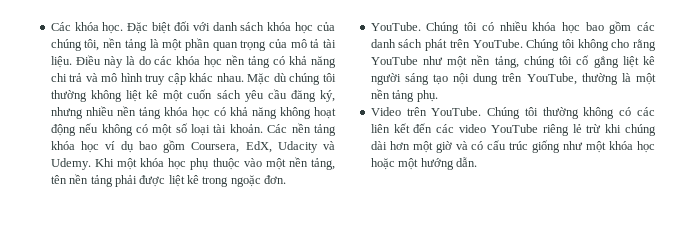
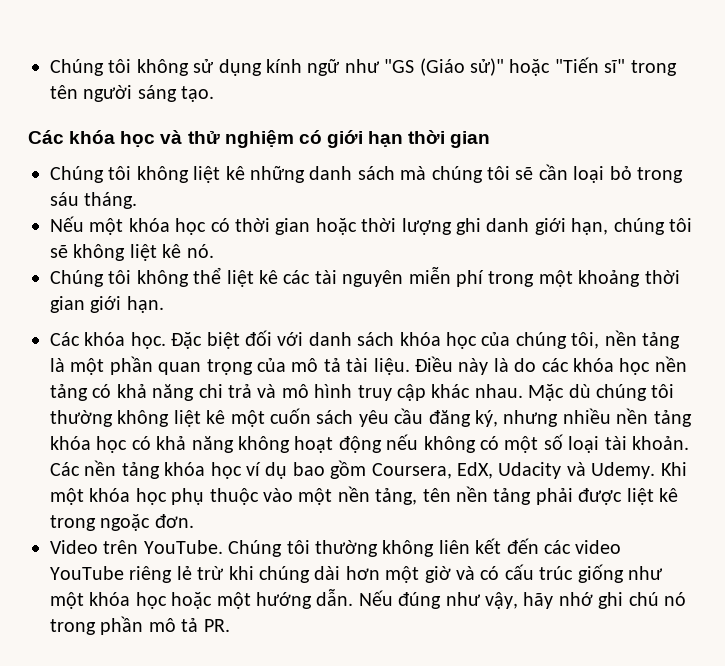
(50, 26) none -> [50,57,677,76] [50,85,215,102] [28,130,491,148] [50,164,683,183] [50,192,138,209] [50,216,692,235] [50,244,214,261] [50,267,680,287] [50,296,164,313] Chúng tôi không sử dụng kính ngữ như "GS (Giáo sử)" hoặc "Tiến sĩ" trong tên người sáng tạo. // Các khóa học và thử nghiệm có giới hạn thời gian // Chúng tôi không liệt kê những danh sách mà chúng tôi sẽ cần loại bỏ trong sáu tháng. // Nếu một khóa học có thời gian hoặc thời lượng ghi danh giới hạn, chúng tôi sẽ không liệt kê nó. // Chúng tôi không thể liệt kê các tài nguyên miễn phí trong một khoảng thời gian giới hạn. //
[370,21,655,34] [370,39,656,51] [370,55,655,68] [370,73,656,85] [370,89,438,102] // YouTube. Chúng tôi có nhiều khóa học bao gồm các danh sách phát trên YouTube. Chúng tôi không cho rằng YouTube như một nền tảng, chúng tôi cố gắng liệt kê người sáng tạo nội dung trên YouTube, thường là một nền tảng phụ. -> (194, 521) none
[619,107,655,116] có các -> (435, 548) none
(477, 162) none -> [358,590,686,609] [50,616,230,635] Nếu đúng như vậy, hãy nhớ ghi chú nó trong phần mô tả PR.

